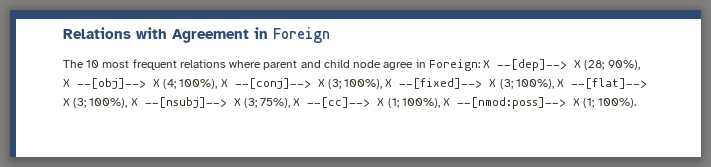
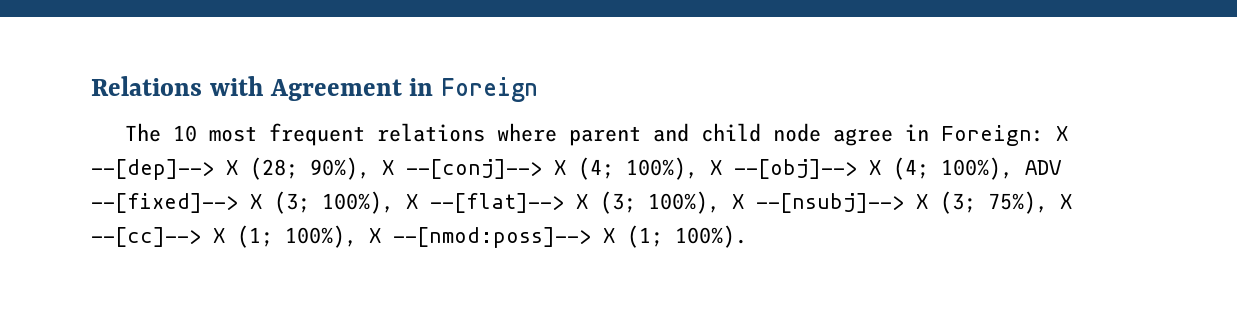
[77,78,393,89] --[obj]--> X (4; 100%), X --[conj]--> X (3; 100%), X -> [406,157,1062,180] --[conj]--> X (4; 100%), X --[obj]--> X (4; 100%), ADV

